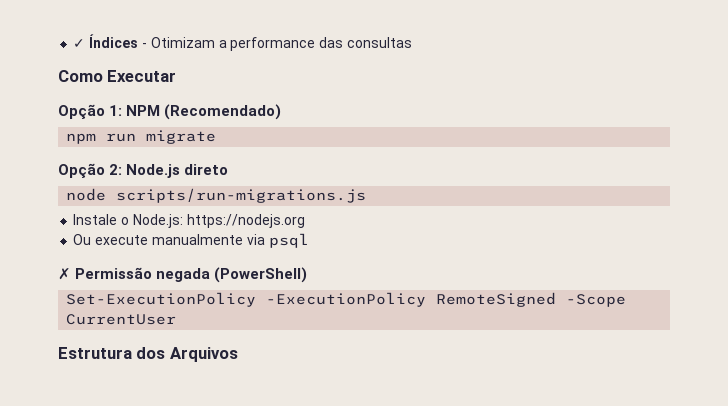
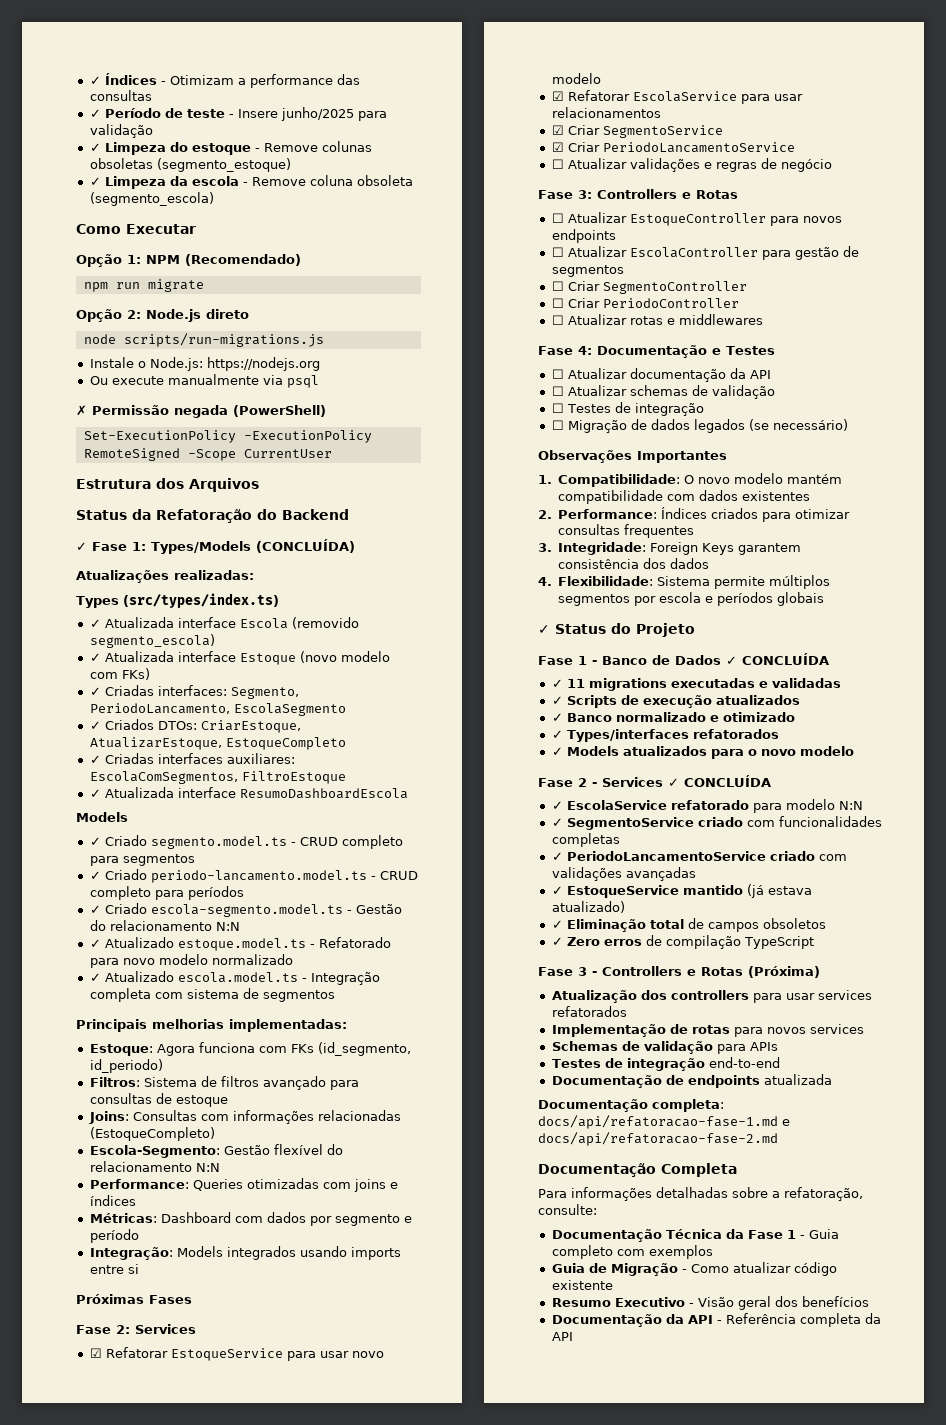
(412, 42) none -> [89,107,387,121] [89,124,153,138] [89,141,372,155] [89,158,291,172] [89,175,413,189] [89,192,214,206] // ✓ Período de teste - Insere junho/2025 para validação // ✓ Limpeza do estoque - Remove colunas obsoletas (segmento_estoque) // ✓ Limpeza da escola - Remove coluna obsoleta (segmento_escola)
(238, 354) none -> [76,509,349,523] [76,539,355,554] [76,570,254,583] [76,593,279,608] [89,617,359,629] [89,634,215,648] [89,651,390,665] [89,668,150,680] [89,685,299,699] [89,703,346,716] [89,719,301,733] [89,737,346,750] [89,753,295,764] [89,771,346,784] [89,787,408,799] [76,812,128,822] [89,835,403,849] [89,854,195,866] [89,869,418,883] [89,886,244,900] [89,903,402,917] [89,920,240,931] [89,937,391,951] [89,954,293,968] [89,971,380,985] [89,988,335,1002] [76,1019,347,1032] [89,1042,411,1056] [89,1059,163,1073] [89,1076,359,1090] [89,1093,228,1107] [88,1110,401,1124] [89,1127,215,1141] [89,1144,343,1158] [89,1161,220,1172] [89,1178,398,1192] [89,1195,136,1206] [89,1212,412,1226] [89,1229,139,1243] [89,1246,401,1260] [89,1264,139,1274] [76,1294,192,1304] [76,1324,196,1334] [89,1347,384,1361] [551,73,601,84] [551,90,803,104] [551,107,661,118] [551,125,723,138] [551,142,795,153] [551,158,832,172] [538,189,738,199] [551,212,842,226] [551,229,616,243] [551,246,859,260] [551,265,624,277] [551,281,747,294] [551,298,739,308] [551,314,763,325] [538,345,775,358] [551,368,771,382] [551,385,775,399] [551,402,704,416] [551,419,848,433] [538,450,727,463] [538,473,843,487] [558,490,811,504] [538,507,851,522] [558,524,695,538] [538,542,802,555] [558,558,710,569] [538,575,831,589] [558,592,825,606] [538,623,695,637] [538,653,829,665] [551,678,841,691] [551,695,800,708] [551,712,795,722] [551,729,779,742] [551,746,854,759] [538,775,771,787] [551,799,863,813] [551,816,882,830] [551,833,620,847] [551,851,847,861] [551,867,696,881] [551,884,812,898] [551,901,625,913] [551,918,826,932] [551,935,814,949] [538,966,820,978] [551,990,872,1003] [551,1006,627,1017] [551,1024,864,1037] [551,1041,778,1054] [551,1057,780,1071] [551,1074,832,1088] [538,1099,724,1112] [538,1115,790,1129] [538,1132,778,1146] [538,1163,737,1177] [538,1187,863,1201] [538,1204,597,1215] [551,1229,839,1242] [551,1245,713,1259] [551,1262,837,1276] [551,1280,613,1290] [551,1296,869,1310] [551,1313,881,1327] [551,1332,573,1341] // Status da Refatoração do Backend // ✓ Fase 1: Types/Models (CONCLUÍDA) // Atualizações realizadas: // Types (src/types/index.ts) // ✓ Atualizada interface Escola (removido segmento_escola) // ✓ Atualizada interface Estoque (novo modelo com FKs) // ✓ Criadas interfaces: Segmento, PeriodoLancamento, EscolaSegmento // ✓ Criados DTOs: CriarEstoque, AtualizarEstoque, EstoqueCompleto // ✓ Criadas interfaces auxiliares: EscolaComSegmentos, FiltroEstoque // ✓ Atualizada interface ResumoDashboardEscola // Models // ✓ Criado segmento.model.ts - CRUD completo para segmentos // ✓ Criado periodo-lancamento.model.ts - CRUD completo para períodos // ✓ Criado escola-segmento.model.ts - Gestão do relacionamento N:N // ✓ Atualizado estoque.model.ts - Refatorado para novo modelo normalizado // ✓ Atualizado escola.model.ts - Integração completa com sistema de segmentos // Principais melhorias implementadas: // Estoque: Agora funciona com FKs (id_segmento, id_periodo) // Filtros: Sistema de filtros avançado para consultas de estoque // Joins: Consultas com informações relacionadas (EstoqueCompleto) // Escola-Segmento: Gestão flexível do relacionamento N:N // Performance: Queries otimizadas com joins e índices // Métricas: Dashboard com dados por segmento e período // Integração: Models integrados usando imports entre si // Próximas Fases // Fase 2: Services // ☑ Refatorar EstoqueService para usar novo modelo // ☑ Refatorar EscolaService para usar relacionamentos // ☑ Criar SegmentoService // ☑ Criar PeriodoLancamentoService // ☐ Atualizar validações e regras de negócio // Fase 3: Controllers e Rotas // ☐ Atualizar EstoqueController para novos endpoints // ☐ Atualizar EscolaController para gestão de segmentos // ☐ Criar SegmentoController // ☐ Criar PeriodoController // ☐ Atualizar rotas e middlewares // Fase 4: Documentação e Testes // ☐ Atualizar documentação da API // ☐ Atualizar schemas de validação // ☐ Testes de integração // ☐ Migração de dados legados (se necessário) // Observações Importantes // 1. Compatibilidade: O novo modelo mantém compatibilidade com dados existentes // 2. Performance: Índices criados para otimizar consultas frequentes // 3. Integridade: Foreign Keys garantem consistência dos dados // 4. Flexibilidade: Sistema permite múltiplos segmentos por escola e períodos globais // ✓ Status do Projeto // Fase 1 - Banco de Dados ✓ CONCLUÍDA // ✓ 11 migrations executadas e validadas // ✓ Scripts de execução atualizados // ✓ Banco normalizado e otimizado // ✓ Types/interfaces refatorados // ✓ Models atualizados para o novo modelo // Fase 2 - Services ✓ CONCLUÍDA // ✓ EscolaService refatorado para modelo N:N // ✓ SegmentoService criado com funcionalidades completas // ✓ PeriodoLancamentoService criado com validações avançadas // ✓ EstoqueService mantido (já estava atualizado) // ✓ Eliminação total de campos obsoletos // ✓ Zero erros de compilação TypeScript // Fase 3 - Controllers e Rotas (Próxima) // Atualização dos controllers para usar services refatorados // Implementação de rotas para novos services // Schemas de validação para APIs // Testes de integração end-to-end // Documentação de endpoints atualizada // Documentação completa: docs/api/refatoracao-fase-1.md e docs/api/refatoracao-fase-2.md // Documentação Completa // Para informações detalhadas sobre a refatoração, consulte: // Documentação Técnica da Fase 1 - Guia completo com exemplos // Guia de Migração - Como atualizar código existente // Resumo Executivo - Visão geral dos benefícios // Documentação da API - Referência completa da API

